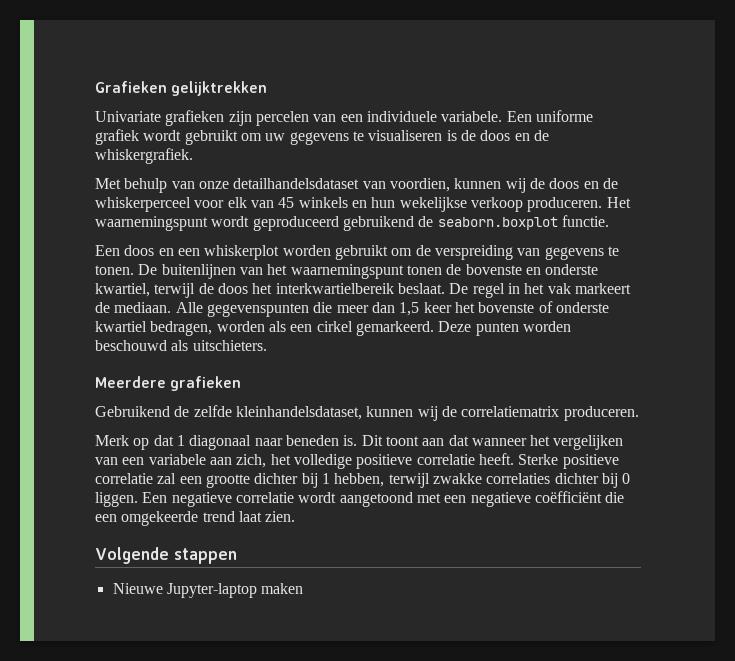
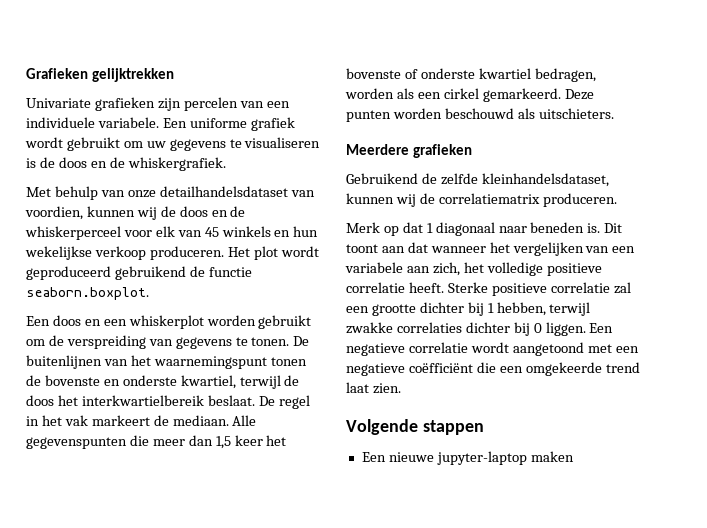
[95,216,208,231] waarnemingspunt -> [253,246,278,260] plot
[437,215,609,230] seaborn.boxplot functie. -> [208,267,252,277] [26,287,149,300] functie seaborn.boxplot.
[112,583,257,598] Nieuwe Jupyter-laptop -> [361,451,527,465] Een nieuwe jupyter-laptop

